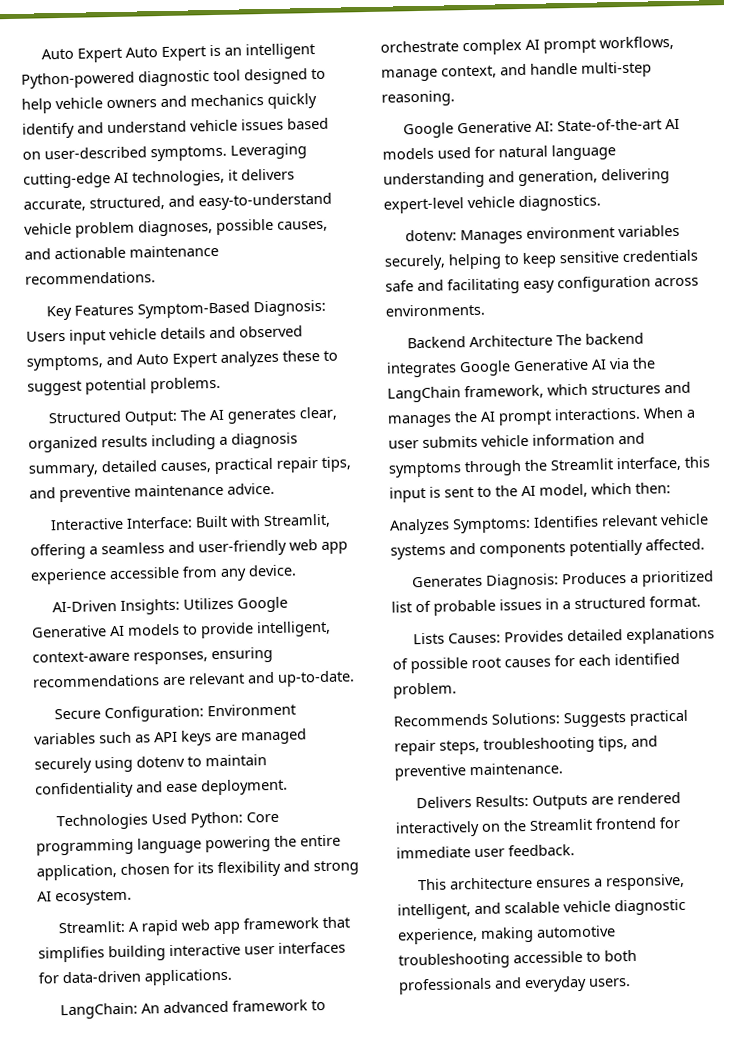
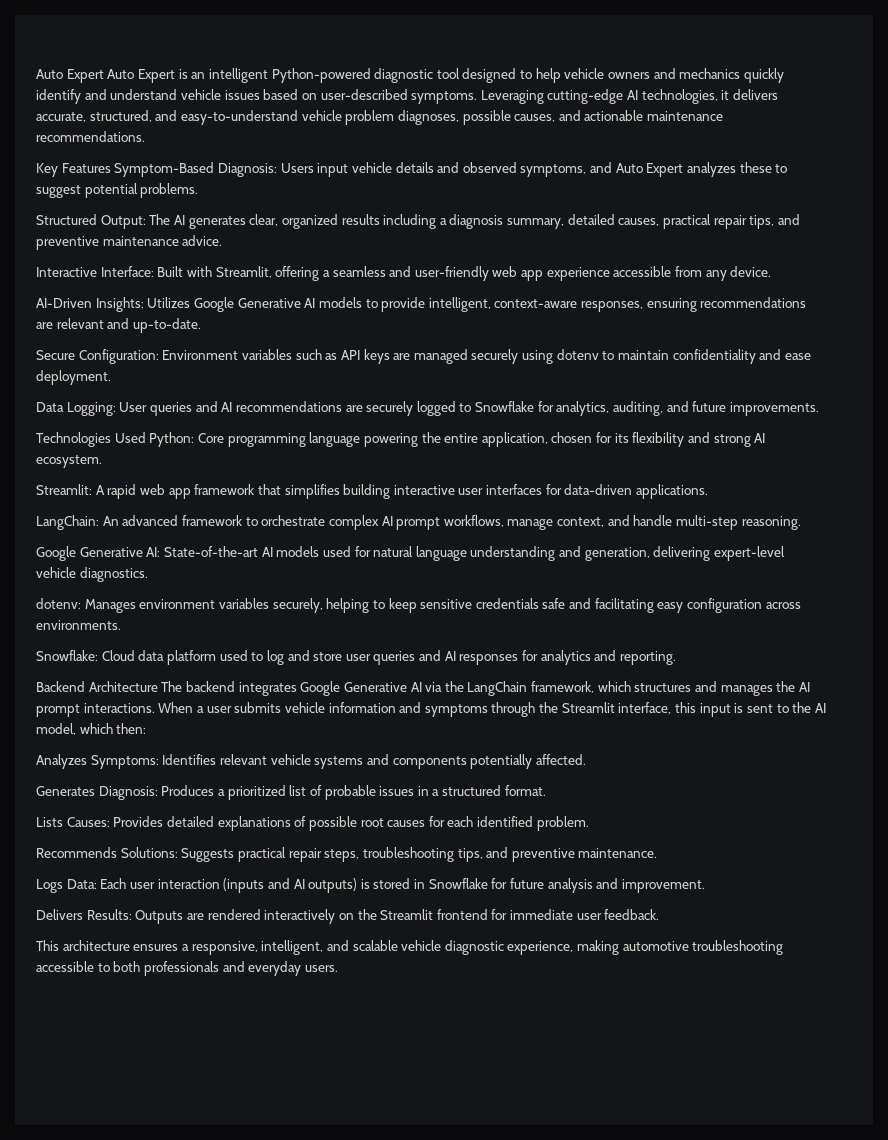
(288, 787) none -> [36,401,819,416] // Data Logging: User queries and AI recommendations are securely logged to Snowflake for analytics, auditing, and future improvements.
(485, 310) none -> [36,650,676,665] // Snowflake: Cloud data platform used to log and store user queries and AI responses for analytics and reporting.
(563, 769) none -> [36,878,705,893] // Logs Data: Each user interaction (inputs and AI outputs) is stored in Snowflake for future analysis and improvement.

